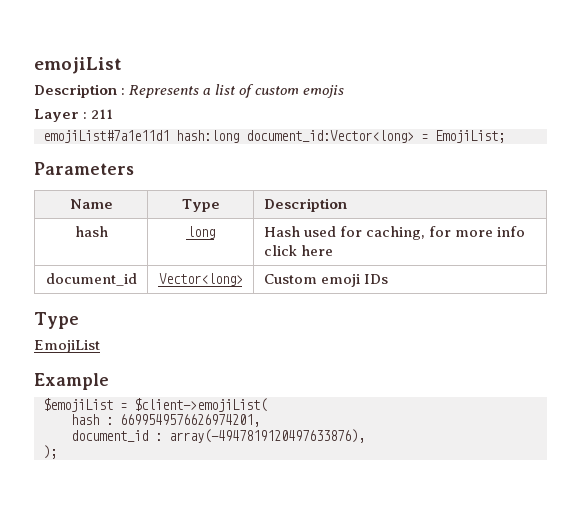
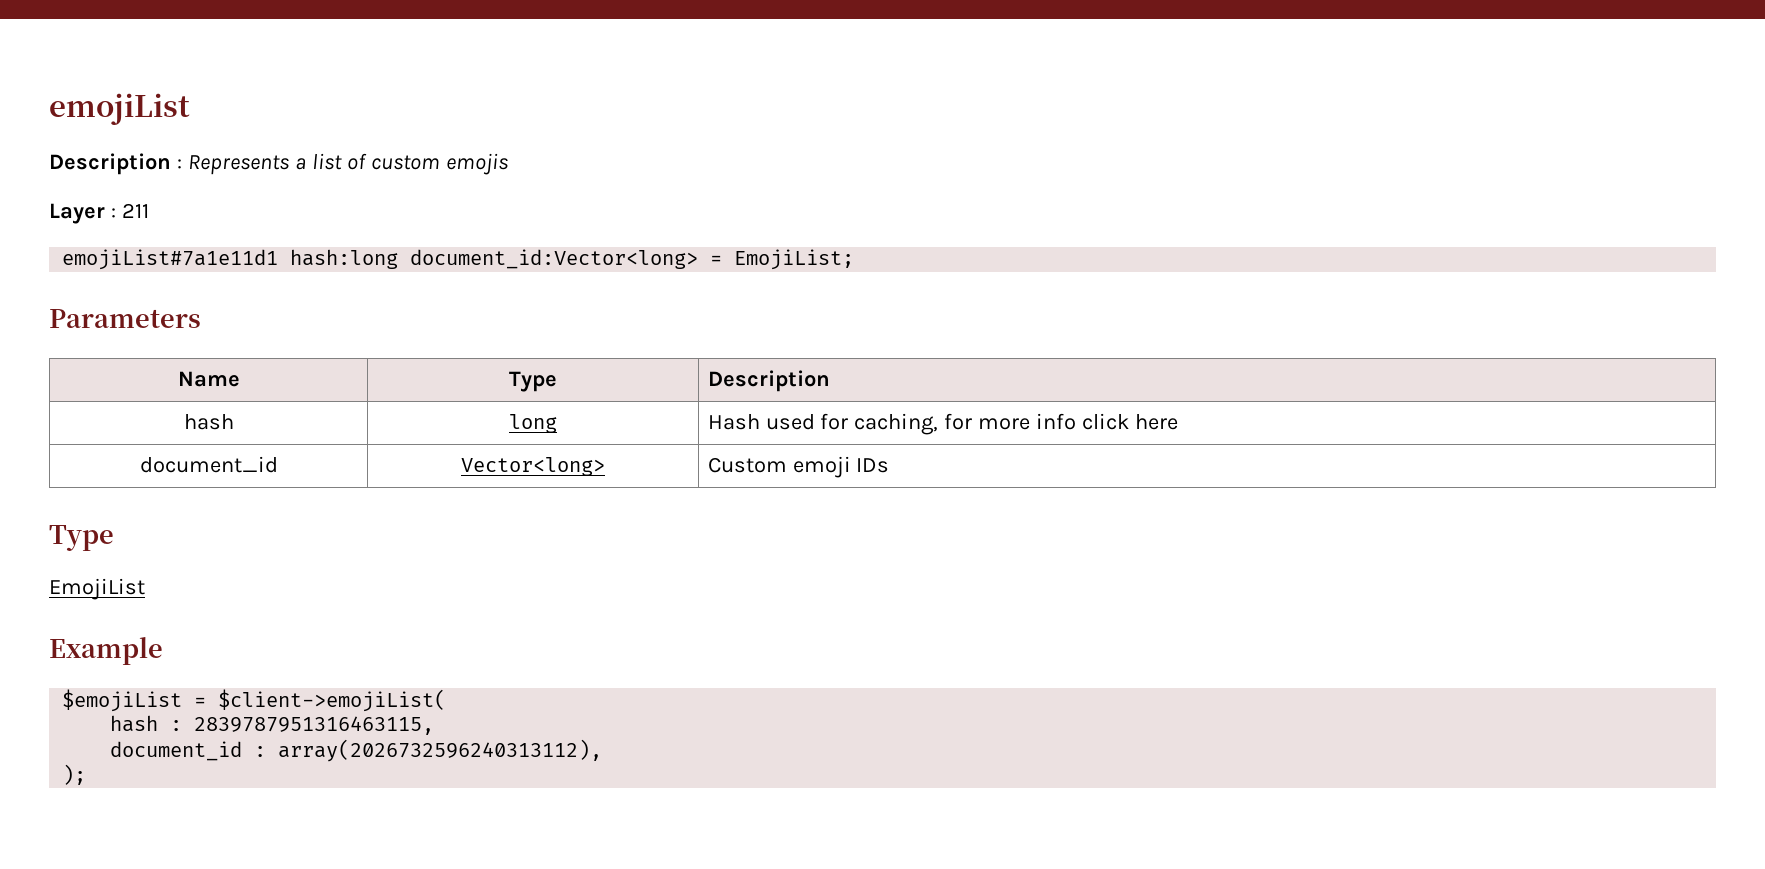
[120,414,260,427] 6699549576626974201, -> [194,716,435,735] 2839787951316463115,
[169,429,365,443] array(-4947819120497633876), -> [278,739,603,762] array(2026732596240313112),

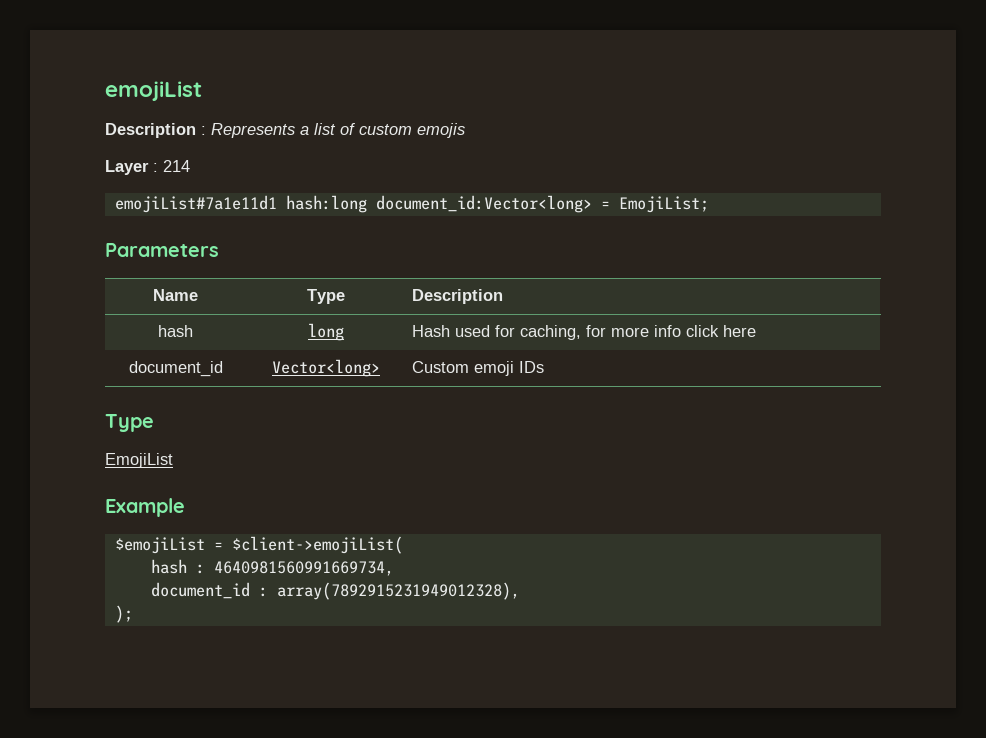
[121,203,149,218] 211 -> [163,160,190,172] 214
[194,716,435,735] 2839787951316463115, -> [213,561,394,576] 4640981560991669734,
[278,739,603,762] array(2026732596240313112), -> [276,582,520,600] array(7892915231949012328),

